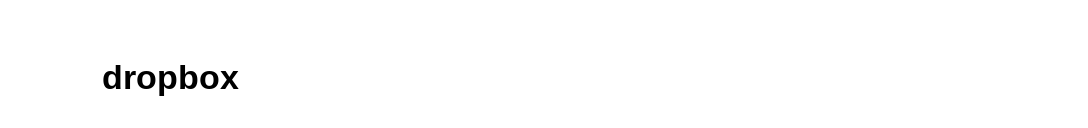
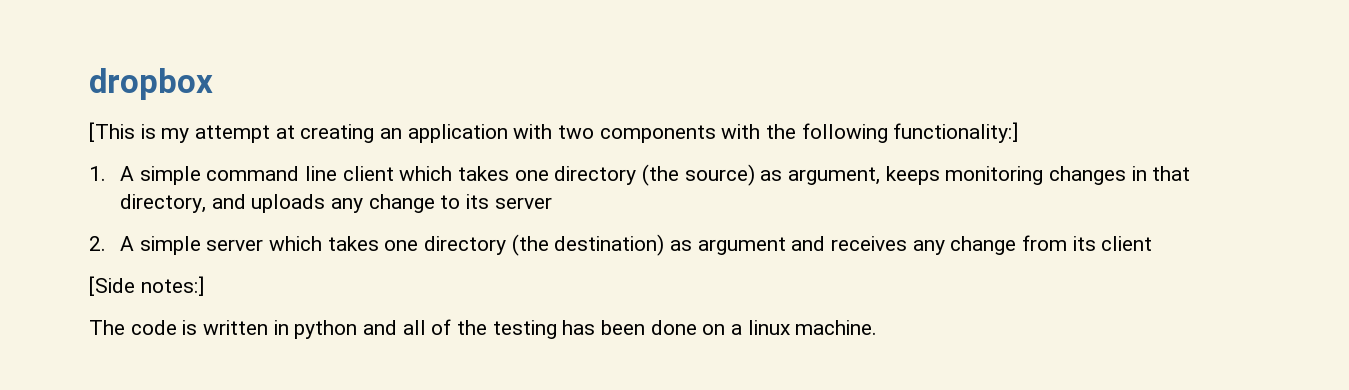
(239, 80) none -> [89,122,1019,143] [89,164,1191,186] [120,194,552,213] [89,234,1153,256] [89,276,204,296] [89,319,878,339] // [This is my attempt at creating an application with two components with the following functionality:] // 1. A simple command line client which takes one directory (the source) as argument, keeps monitoring changes in that directory, and uploads any change to its server // 2. A simple server which takes one directory (the destination) as argument and receives any change from its client // [Side notes:] // The code is written in python and all of the testing has been done on a linux machine.

